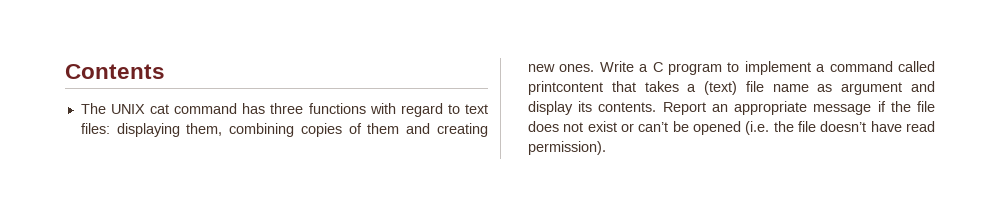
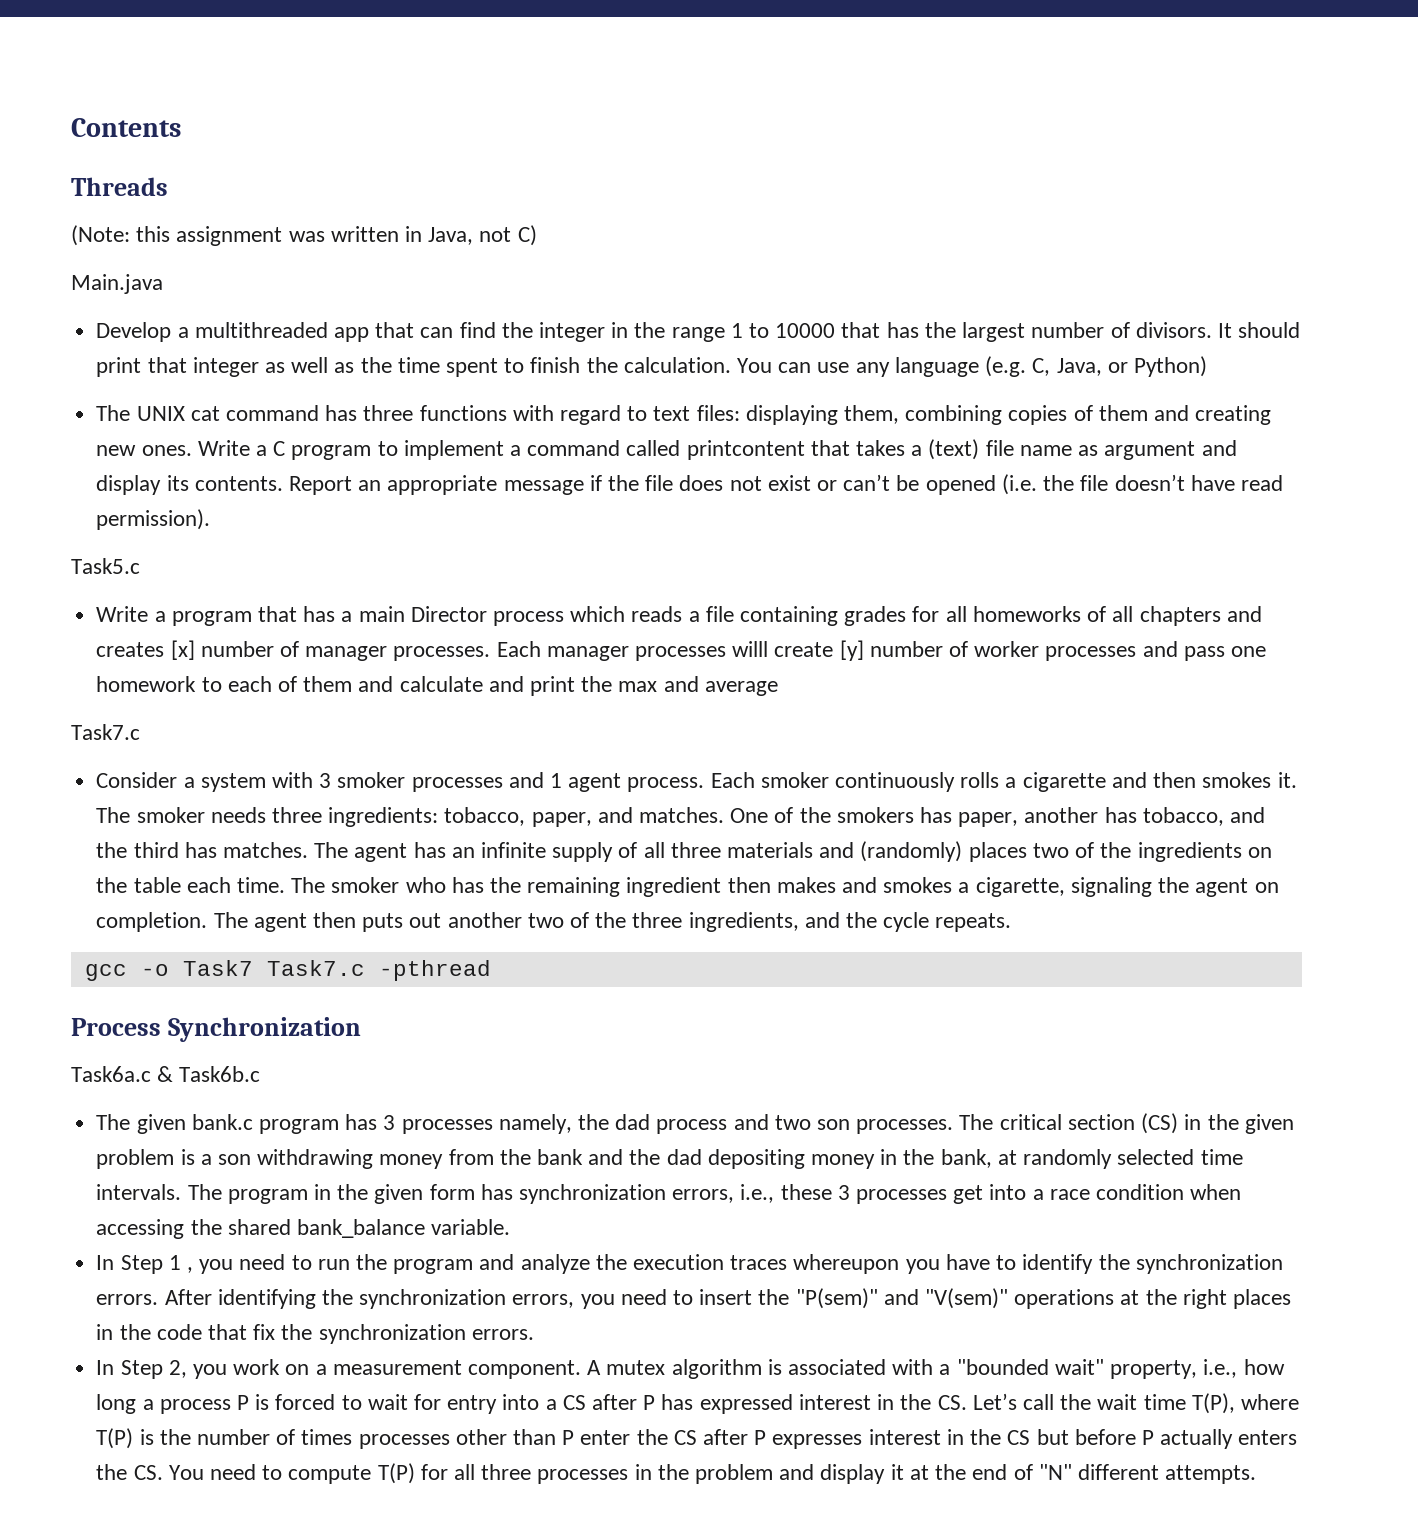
(165, 71) none -> [71,177,168,196] [71,225,537,246] [71,274,163,294] [96,322,1301,342] [96,356,1207,377] // Threads // (Note: this assignment was written in Java, not C) // Main.java // Develop a multithreaded app that can find the integer in the range 1 to 10000 that has the largest number of divisors. It should print that integer as well as the time spent to finish the calculation. You can use any language (e.g. C, Java, or Python)
(606, 148) none -> [71,558,140,574] [96,606,1262,626] [96,640,1267,661] [96,676,778,696] [71,724,140,740] [96,772,1297,792] [96,807,1266,827] [96,841,1272,862] [96,877,1279,897] [96,912,1012,932] [84,960,491,981] [71,1017,361,1042] [71,1066,261,1082] [96,1113,1294,1134] [96,1149,1243,1169] [96,1184,1242,1204] [96,1219,511,1239] [96,1254,1283,1274] [96,1288,1292,1309] [96,1324,534,1344] [96,1359,1285,1379] [96,1393,1299,1414] [96,1428,1298,1449] [96,1463,1257,1484] // Task5.c // Write a program that has a main Director process which reads a file containing grades for all homeworks of all chapters and creates [x] number of manager processes. Each manager processes willl create [y] number of worker processes and pass one homework to each of them and calculate and print the max and average // Task7.c // Consider a system with 3 smoker processes and 1 agent process. Each smoker continuously rolls a cigarette and then smokes it. The smoker needs three ingredients: tobacco, paper, and matches. One of the smokers has paper, another has tobacco, and the third has matches. The agent has an infinite supply of all three materials and (randomly) places two of the ingredients on the table each time. The smoker who has the remaining ingredient then makes and smokes a cigarette, signaling the agent on completion. The agent then puts out another two of the three ingredients, and the cycle repeats. // gcc -o Task7 Task7.c -pthread // Process Synchronization // Task6a.c & Task6b.c // The given bank.c program has 3 processes namely, the dad process and two son processes. The critical section (CS) in the given problem is a son withdrawing money from the bank and the dad depositing money in the bank, at randomly selected time intervals. The program in the given form has synchronization errors, i.e., these 3 processes get into a race condition when accessing the shared bank_balance variable. // In Step 1 , you need to run the program and analyze the execution traces whereupon you have to identify the synchronization errors. After identifying the synchronization errors, you need to insert the "P(sem)" and "V(sem)" operations at the right places in the code that fix the synchronization errors. // In Step 2, you work on a measurement component. A mutex algorithm is associated with a "bounded wait" property, i.e., how long a process P is forced to wait for entry into a CS after P has expressed interest in the CS. Let’s call the wait time T(P), where T(P) is the number of times processes other than P enter the CS after P expresses interest in the CS but before P actually enters the CS. You need to compute T(P) for all three processes in the problem and display it at the end of "N" different attempts.

